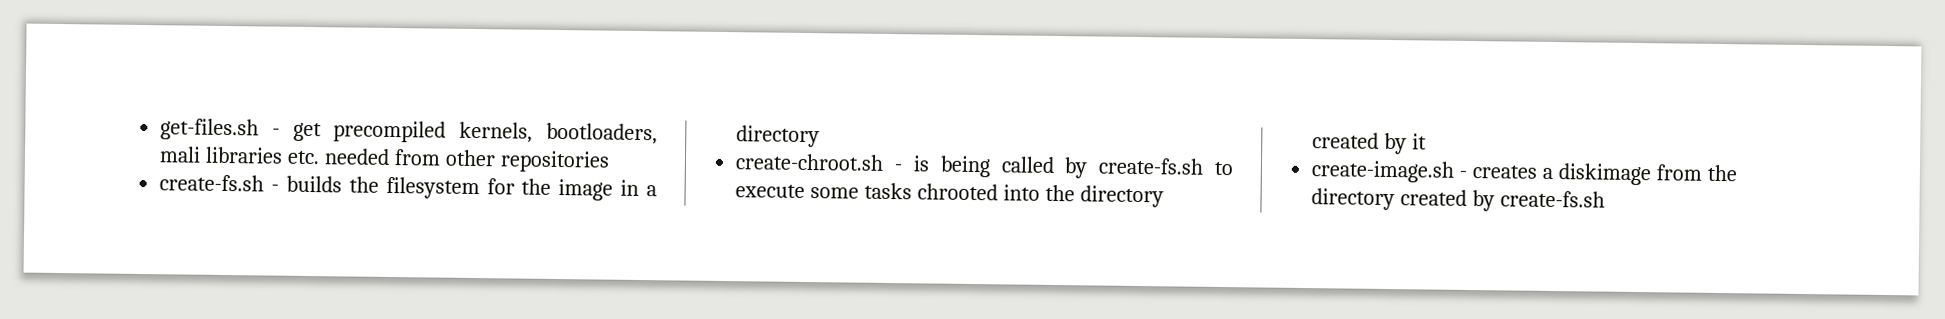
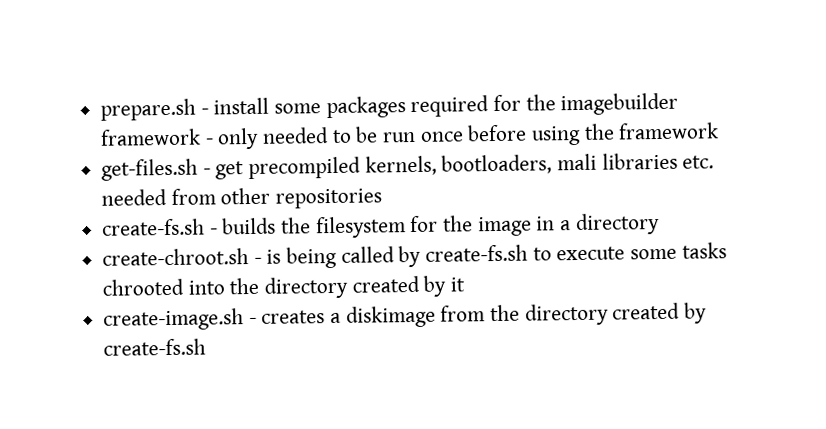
(160, 129) none -> [100,92,679,121] [100,122,720,150] prepare.sh - install some packages required for the imagebuilder framework - only needed to be run once before using the framework //

